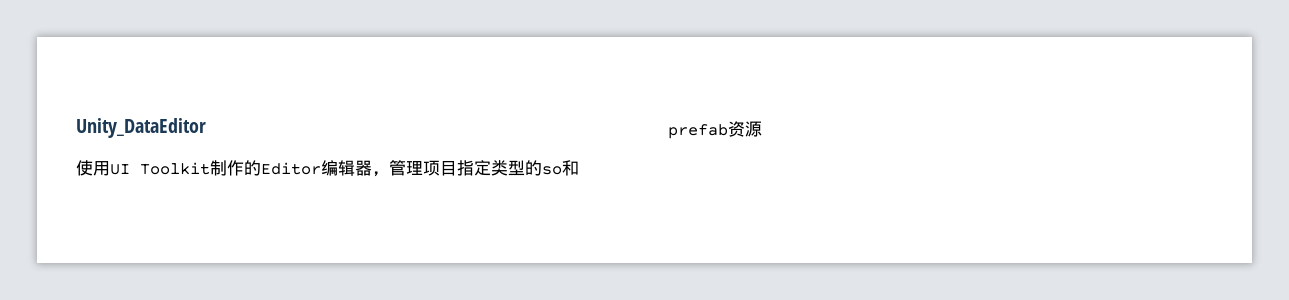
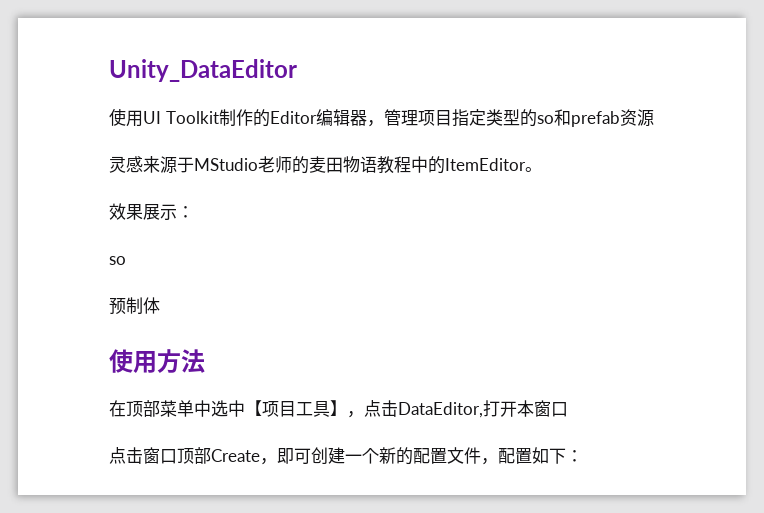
(762, 129) none -> [109,156,542,174] [109,203,194,220] [109,256,126,265] [109,297,160,315] [109,349,205,373] [109,400,568,418] [109,447,583,465] // 灵感来源于MStudio老师的麦田物语教程中的ItemEditor。 // 效果展示： // so // 预制体 // 使用方法 // 在顶部菜单中选中【项目工具】，点击DataEditor,打开本窗口 // 点击窗口顶部Create，即可创建一个新的配置文件，配置如下：

